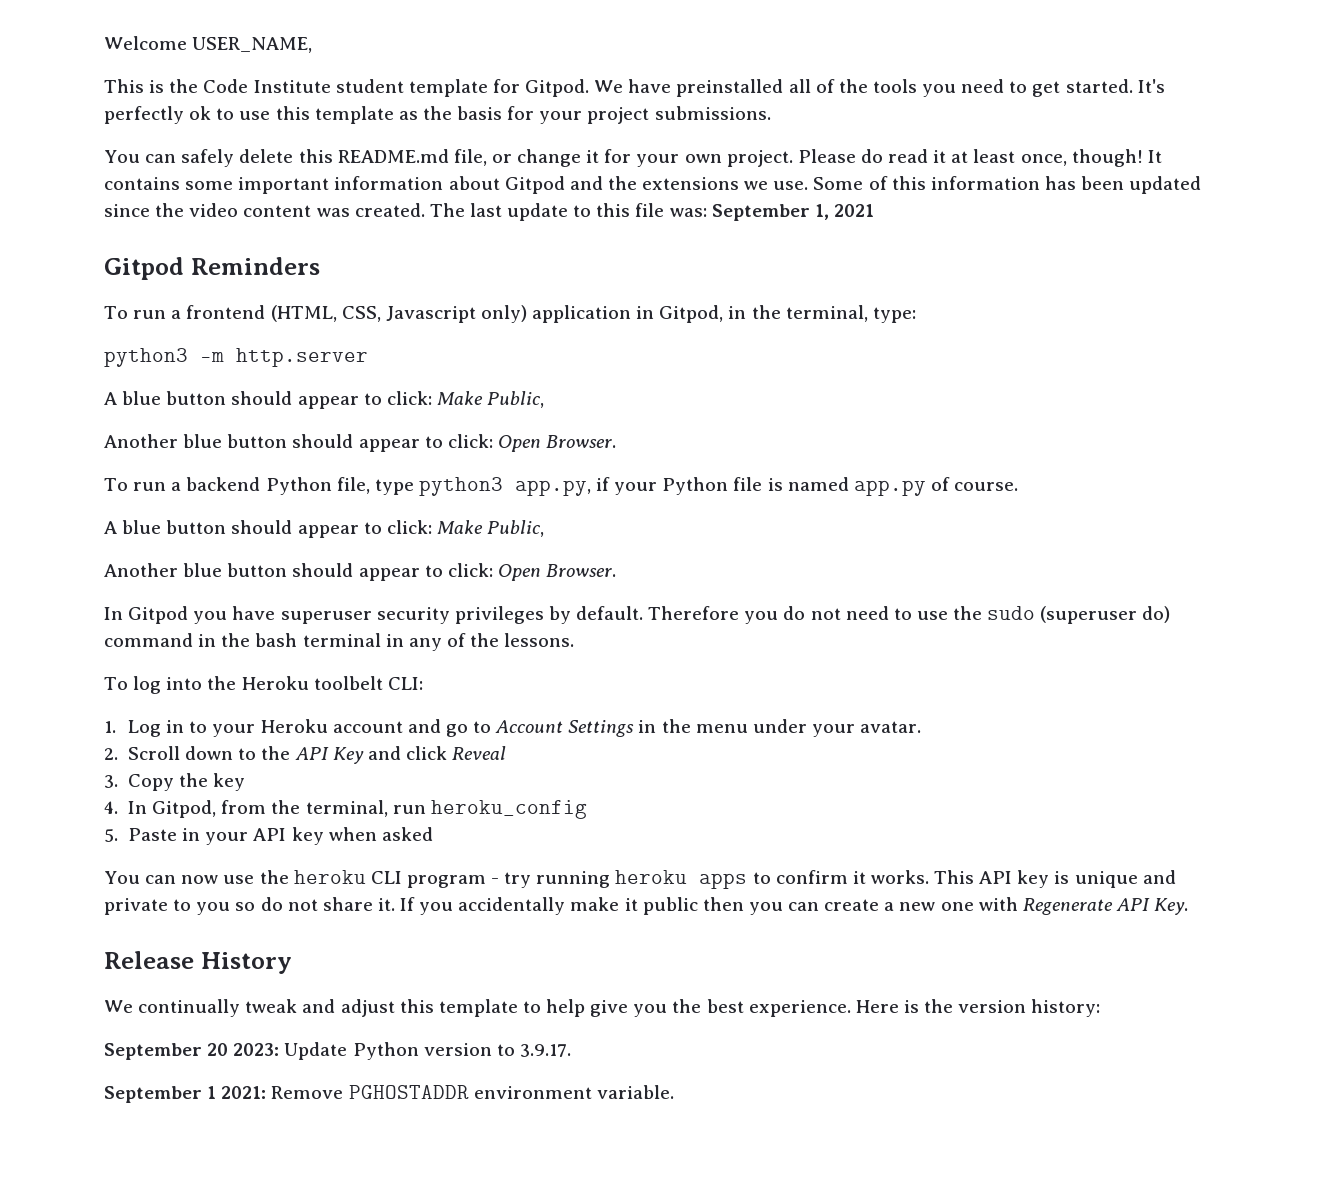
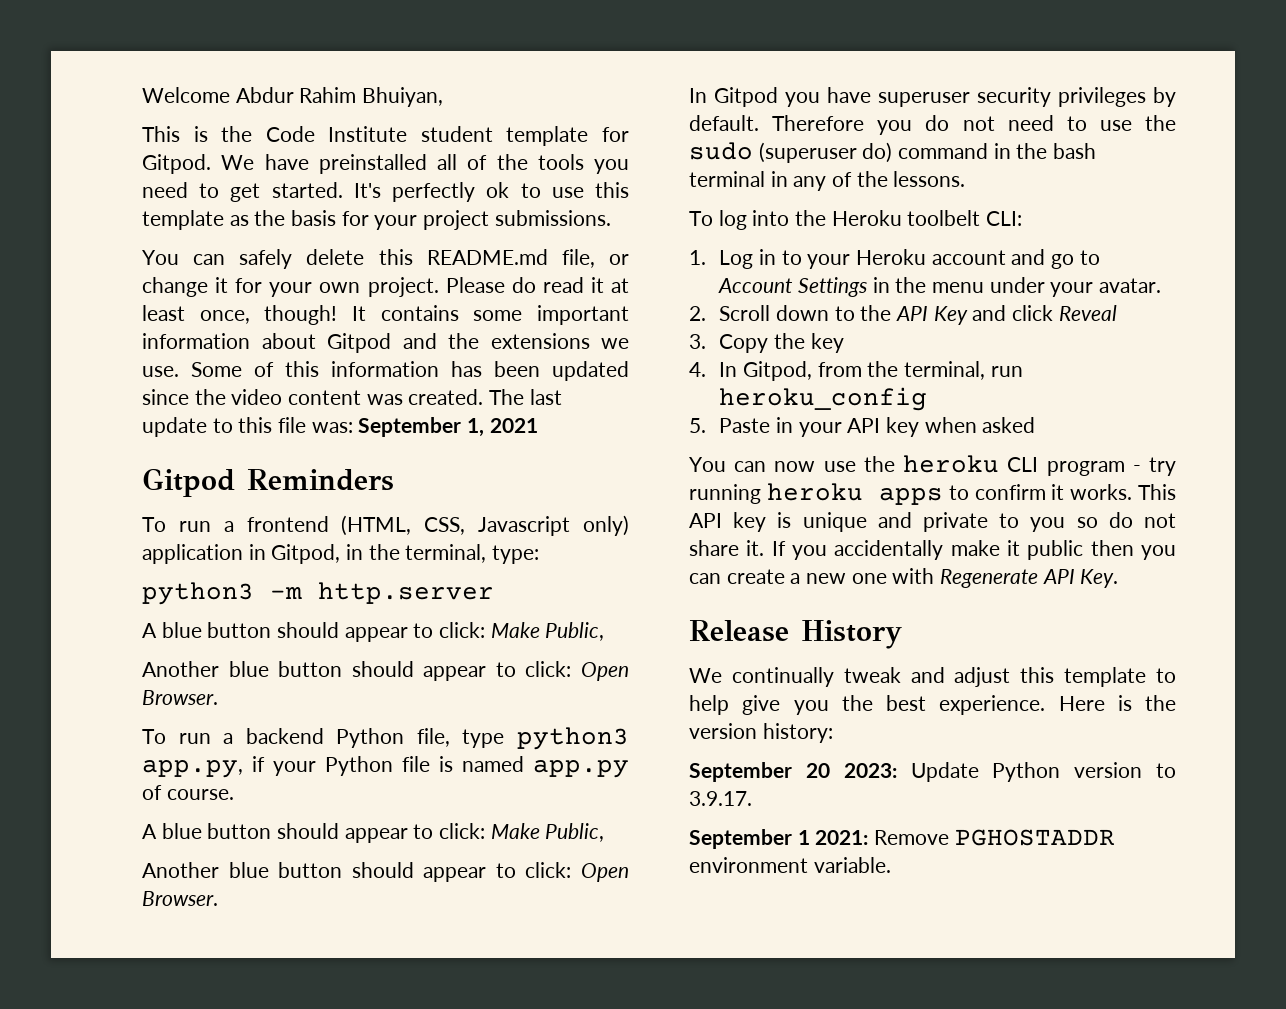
[192,37,313,53] USER_NAME, -> [235,87,444,107] Abdur Rahim Bhuiyan,

